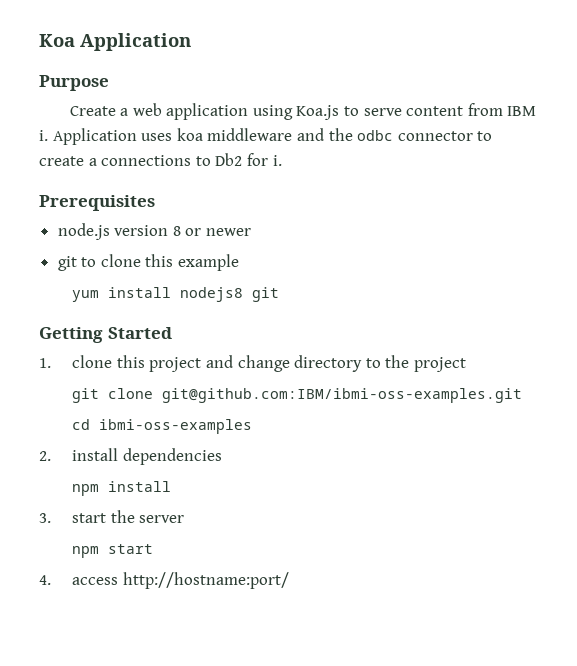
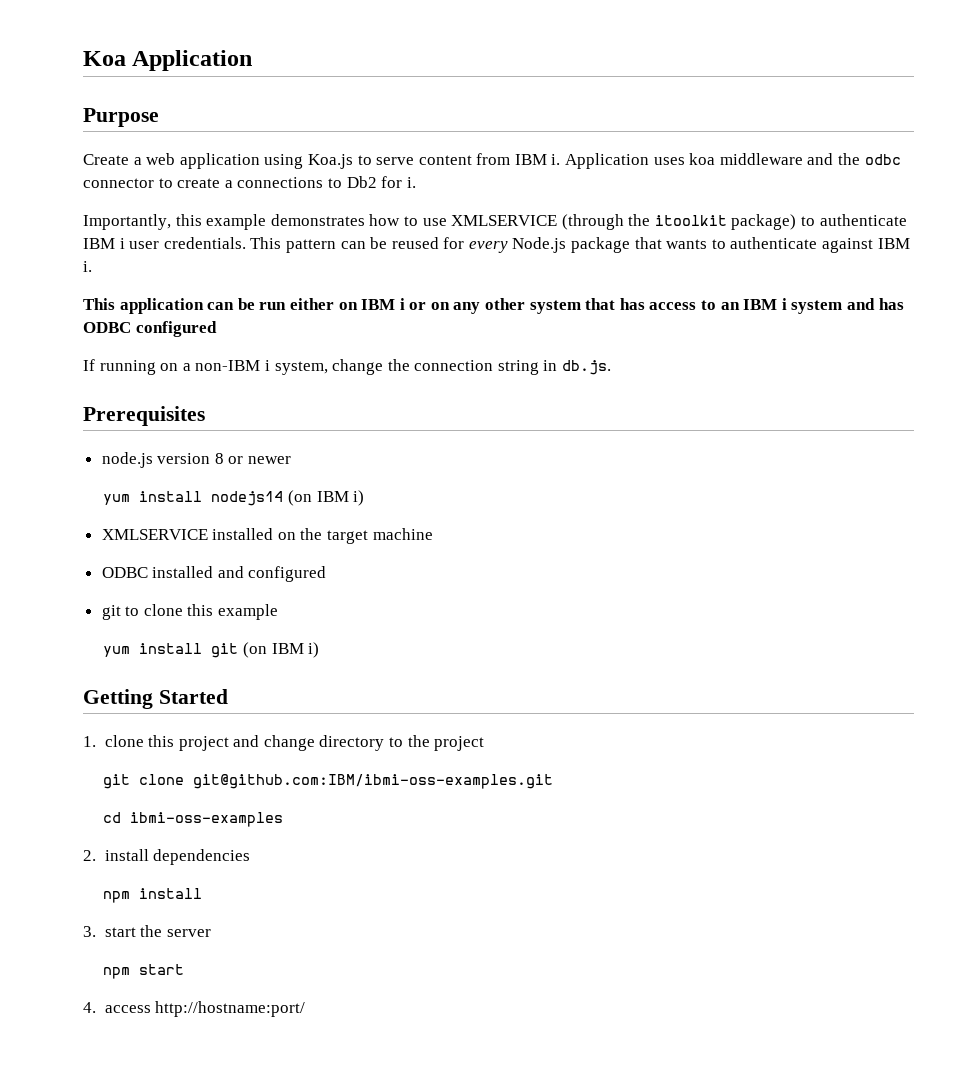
(282, 160) none -> [83,214,907,230] [83,237,910,253] [83,261,92,272] [83,298,904,314] [83,321,217,337] [83,359,612,375] // Importantly, this example demonstrates how to use XMLSERVICE (through the itoolkit package) to authenticate IBM i user credentials. This pattern can be reused for every Node.js package that wants to authenticate against IBM i. // This application can be run either on IBM i or on any other system that has access to an IBM i system and has ODBC configured // If running on a non-IBM i system, change the connection string in db.js.
(252, 232) none -> [103,490,365,506] [101,528,433,544] [101,566,327,582] // yum install nodejs14 (on IBM i) // XMLSERVICE installed on the target machine // ODBC installed and configured
[180,287,280,302] nodejs8 git -> [211,642,320,658] git (on IBM i)

